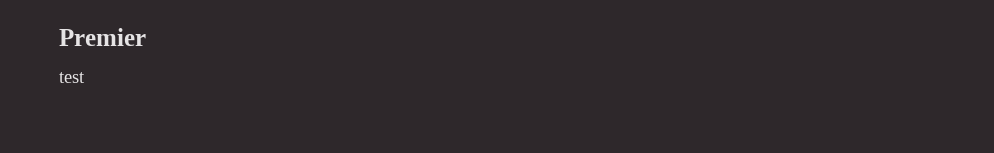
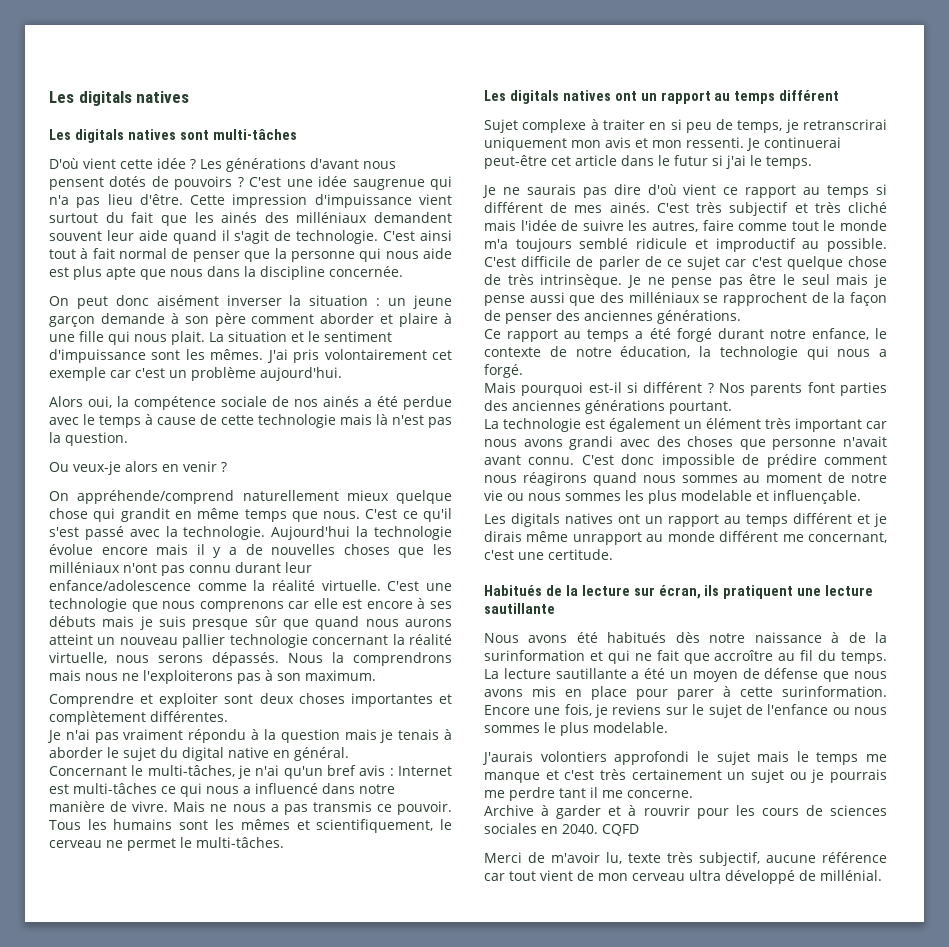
[59,28,146,46] [59,72,85,83] Premier // test -> [49,91,190,106] [49,129,297,143] [49,158,396,172] [49,176,453,190] [49,194,452,208] [49,212,452,226] [49,230,452,244] [49,248,453,262] [49,266,403,280] [49,295,453,309] [49,313,453,327] [49,331,392,345] [49,349,452,363] [49,367,342,381] [49,396,452,410] [49,414,452,428] [49,432,128,446] [49,461,227,475] [49,490,452,504] [49,508,453,522] [49,526,452,540] [49,544,452,558] [49,562,312,576] [49,580,453,591] [49,598,452,612] [49,616,452,630] [49,634,452,648] [49,652,452,666] [49,670,376,684] [49,693,452,707] [49,711,228,725] [47,729,452,743] [49,747,349,761] [49,765,452,779] [49,783,395,797] [49,801,452,815] [49,819,452,833] [49,837,284,851] [484,90,840,104] [484,119,887,133] [484,137,841,151] [484,155,812,169] [482,184,887,198] [484,202,887,216] [484,220,887,232] [484,238,887,252] [484,256,887,270] [484,274,887,288] [484,292,887,306] [484,310,741,324] [484,328,887,342] [484,346,887,360] [484,364,523,378] [484,382,887,396] [484,400,732,414] [484,418,887,432] [484,436,887,450] [484,454,887,468] [484,472,887,486] [484,490,861,504] [484,513,887,527] [484,531,887,545] [484,549,613,560] [484,585,874,599] [484,603,555,614] [484,632,887,643] [484,650,887,664] [484,668,887,682] [484,686,887,700] [484,704,887,718] [484,722,668,736] [482,751,887,765] [484,769,887,783] [484,787,693,801] [484,805,887,819] [484,823,639,836] [484,852,887,866] [484,870,882,884] Les digitals natives // Les digitals natives sont multi-tâches // D'où vient cette idée ? Les générations d'avant nous pensent dotés de pouvoirs ? C'est une idée saugrenue qui n'a pas lieu d'être. Cette impression d'impuissance vient surtout du fait que les ainés des milléniaux demandent souvent leur aide quand il s'agit de technologie. C'est ainsi tout à fait normal de penser que la personne qui nous aide est plus apte que nous dans la discipline concernée. // On peut donc aisément inverser la situation : un jeune garçon demande à son père comment aborder et plaire à une fille qui nous plait. La situation et le sentiment d'impuissance sont les mêmes. J'ai pris volontairement cet exemple car c'est un problème aujourd'hui. // Alors oui, la compétence sociale de nos ainés a été perdue avec le temps à cause de cette technologie mais là n'est pas la question. // Ou veux-je alors en venir ? // On appréhende/comprend naturellement mieux quelque chose qui grandit en même temps que nous. C'est ce qu'il s'est passé avec la technologie. Aujourd'hui la technologie évolue encore mais il y a de nouvelles choses que les milléniaux n'ont pas connu durant leur enfance/adolescence comme la réalité virtuelle. C'est une technologie que nous comprenons car elle est encore à ses débuts mais je suis presque sûr que quand nous aurons atteint un nouveau pallier technologie concernant la réalité virtuelle, nous serons dépassés. Nous la comprendrons mais nous ne l'exploiterons pas à son maximum. // Comprendre et exploiter sont deux choses importantes et complètement différentes. // Je n'ai pas vraiment répondu à la question mais je tenais à aborder le sujet du digital native en général. // Concernant le multi-tâches, je n'ai qu'un bref avis : Internet est multi-tâches ce qui nous a influencé dans notre manière de vivre. Mais ne nous a pas transmis ce pouvoir. Tous les humains sont les mêmes et scientifiquement, le cerveau ne permet le multi-tâches. // Les digitals natives ont un rapport au temps différent // Sujet complexe à traiter en si peu de temps, je retranscrirai uniquement mon avis et mon ressenti. Je continuerai peut-être cet article dans le futur si j'ai le temps. // Je ne saurais pas dire d'où vient ce rapport au temps si différent de mes ainés. C'est très subjectif et très cliché mais l'idée de suivre les autres, faire comme tout le monde m'a toujours semblé ridicule et improductif au possible. C'est difficile de parler de ce sujet car c'est quelque chose de très intrinsèque. Je ne pense pas être le seul mais je pense aussi que des milléniaux se rapprochent de la façon de penser des anciennes générations. // Ce rapport au temps a été forgé durant notre enfance, le contexte de notre éducation, la technologie qui nous a forgé. // Mais pourquoi est-il si différent ? Nos parents font parties des anciennes générations pourtant. // La technologie est également un élément très important car nous avons grandi avec des choses que personne n'avait avant connu. C'est donc impossible de prédire comment nous réagirons quand nous sommes au moment de notre vie ou nous sommes les plus modelable et influençable. // Les digitals natives ont un rapport au temps différent et je dirais même unrapport au monde différent me concernant, c'est une certitude. // Habitués de la lecture sur écran, ils pratiquent une lecture sautillante // Nous avons été habitués dès notre naissance à de la surinformation et qui ne fait que accroître au fil du temps. La lecture sautillante a été un moyen de défense que nous avons mis en place pour parer à cette surinformation. Encore une fois, je reviens sur le sujet de l'enfance ou nous sommes le plus modelable. // J'aurais volontiers approfondi le sujet mais le temps me manque et c'est très certainement un sujet ou je pourrais me perdre tant il me concerne. // Archive à garder et à rouvrir pour les cours de sciences sociales en 2040. CQFD // Merci de m'avoir lu, texte très subjectif, aucune référence car tout vient de mon cerveau ultra développé de millénial.

